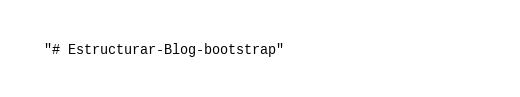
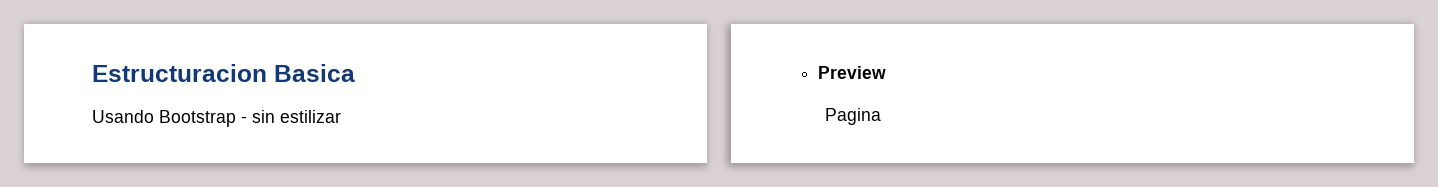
[44,43,284,57] "# Estructurar-Blog-bootstrap" -> [92,64,355,82] [92,110,341,127] [818,66,887,79] [824,108,881,125] Estructuracion Basica // Usando Bootstrap - sin estilizar // Preview // Pagina

